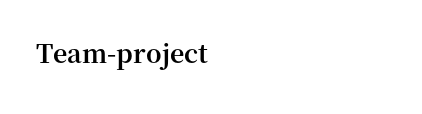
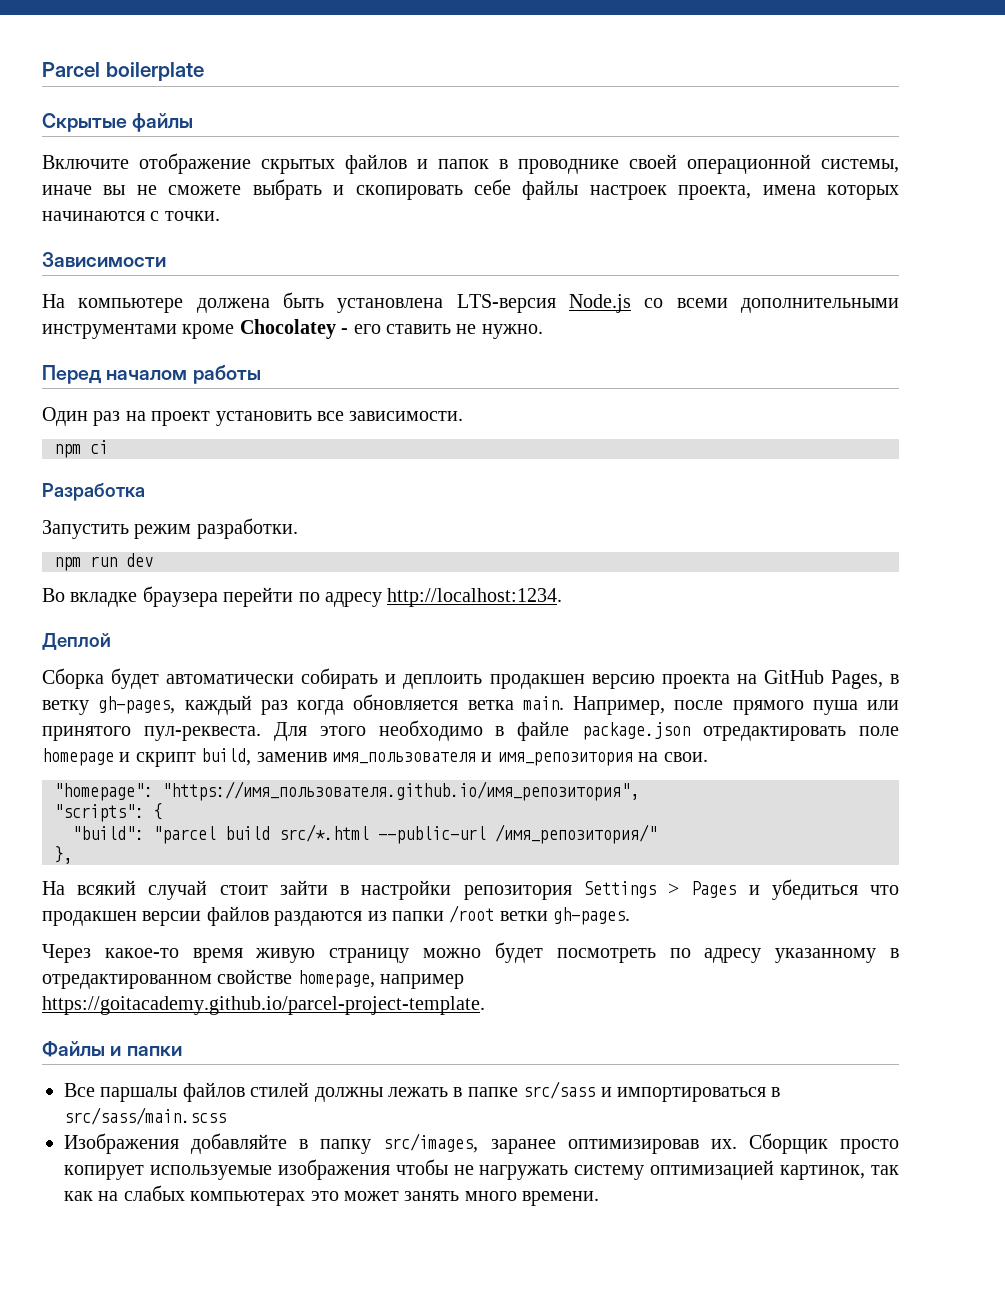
[36,43,208,70] Team-project -> [42,62,204,81] [42,113,194,132] [42,153,899,174] [42,179,899,200] [42,211,220,221] [42,252,166,267] [42,292,900,313] [42,319,543,339] [42,365,261,384] [42,407,464,426] [54,440,108,458] [42,483,145,501] [42,518,298,539] [54,553,153,571] [42,586,563,607] [42,633,111,650] [42,668,900,689] [42,694,899,715] [42,720,900,741] [42,748,708,767] [54,781,639,801] [54,803,162,822] [72,824,657,844] [54,846,72,864] [42,879,900,900] [42,905,631,926] [42,942,900,963] [42,969,465,989] [42,996,485,1015] [42,1041,182,1057] [64,1081,781,1102] [64,1107,226,1125] [64,1133,899,1154] [64,1159,900,1180] [64,1185,600,1206] Parcel boilerplate // Скрытые файлы // Включите отображение скрытых файлов и папок в проводнике своей операционной системы, иначе вы не сможете выбрать и скопировать себе файлы настроек проекта, имена которых начинаются с точки. // Зависимости // На компьютере должена быть установлена LTS-версия Node.js со всеми дополнительными инструментами кроме Chocolatey - его ставить не нужно. // Перед началом работы // Один раз на проект установить все зависимости. // npm ci // Разработка // Запустить режим разработки. // npm run dev // Во вкладке браузера перейти по адресу http://localhost:1234. // Деплой // Сборка будет автоматически собирать и деплоить продакшен версию проекта на GitHub Pages, в ветку gh-pages, каждый раз когда обновляется ветка main. Например, после прямого пуша или принятого пул-реквеста. Для этого необходимо в файле package.json отредактировать поле homepage и скрипт build, заменив имя_пользователя и имя_репозитория на свои. // "homepage": "https://имя_пользователя.github.io/имя_репозитория", // "scripts": { // "build": "parcel build src/*.html --public-url /имя_репозитория/" // }, // На всякий случай стоит зайти в настройки репозитория Settings > Pages и убедиться что продакшен версии файлов раздаются из папки /root ветки gh-pages. // Через какое-то время живую страницу можно будет посмотреть по адресу указанному в отредактированном свойстве homepage, например https://goitacademy.github.io/parcel-project-template. // Файлы и папки // Все паршалы файлов стилей должны лежать в папке src/sass и импортироваться в src/sass/main.scss // Изображения добавляйте в папку src/images, заранее оптимизировав их. Сборщик просто копирует используемые изображения чтобы не нагружать систему оптимизацией картинок, так как на слабых компьютерах это может занять много времени.

